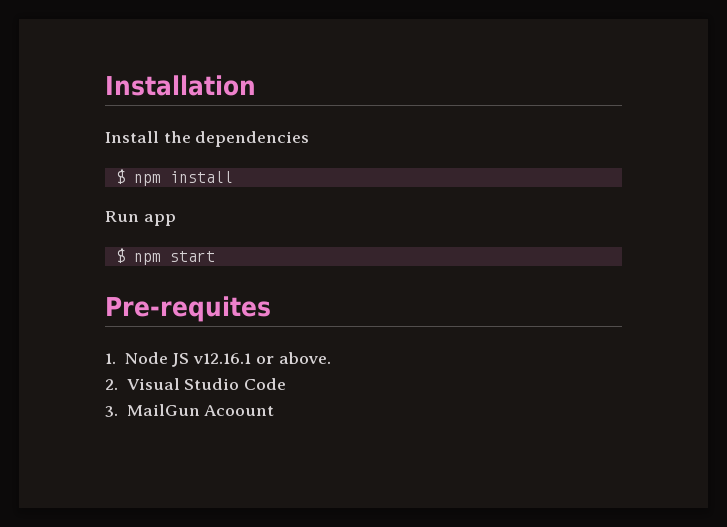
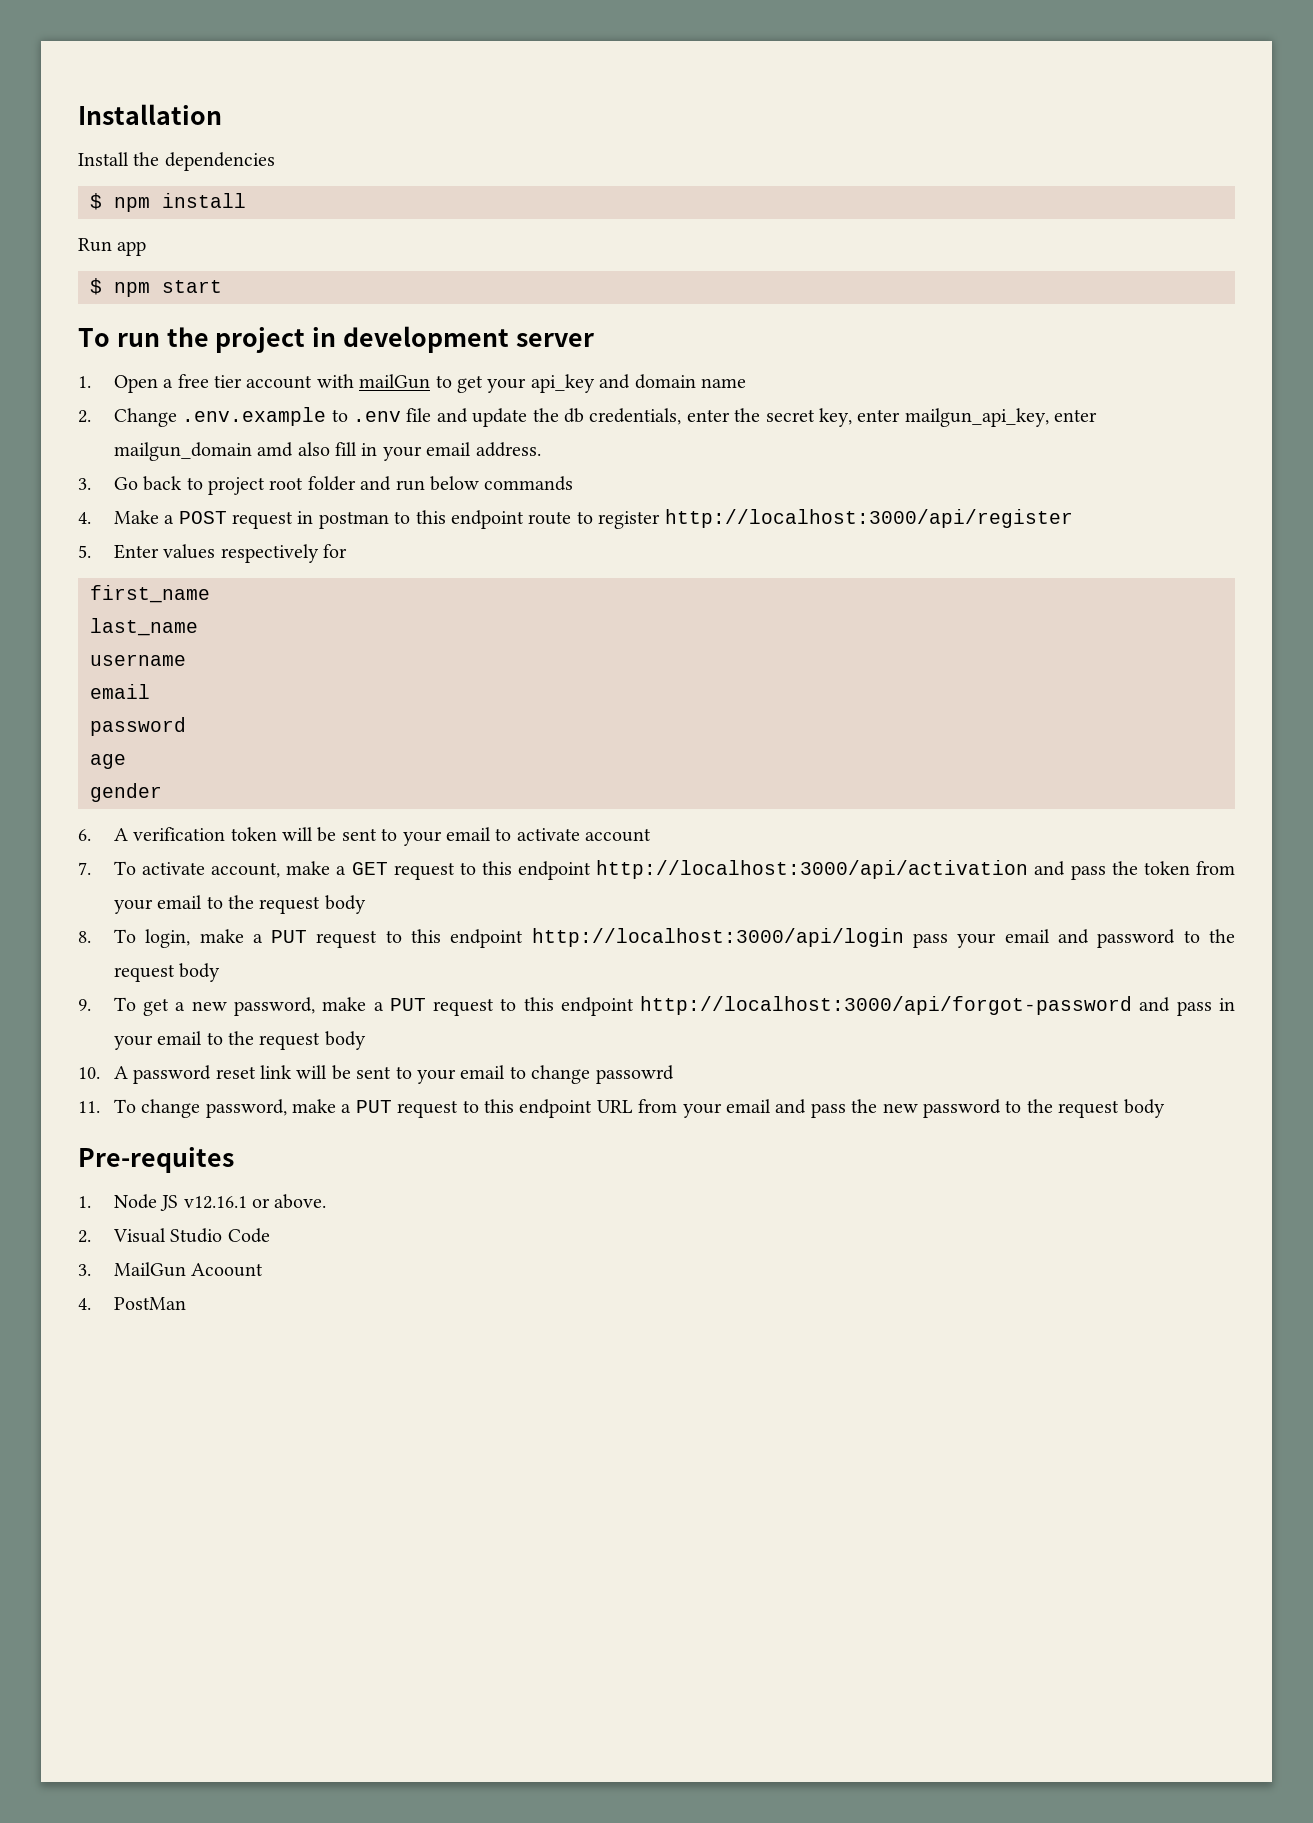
(215, 256) none -> [78,326,594,353] [78,374,747,393] [78,407,1098,427] [113,442,541,461] [78,476,574,495] [78,509,1073,529] [78,544,348,563] [90,585,210,603] [90,618,198,636] [90,654,186,666] [90,684,150,699] [90,717,186,736] [90,754,126,769] [90,783,162,802] [78,827,652,846] [78,860,1235,880] [113,895,366,914] [78,928,1235,948] [113,963,221,982] [78,996,1236,1016] [113,1031,366,1050] [78,1065,674,1084] [78,1099,1165,1118] // To run the project in development server // 1. Open a free tier account with mailGun to get your api_key and domain name // 2. Change .env.example to .env file and update the db credentials, enter the secret key, enter mailgun_api_key, enter mailgun_domain amd also fill in your email address. // 3. Go back to project root folder and run below commands // 4. Make a POST request in postman to this endpoint route to register http://localhost:3000/api/register // 5. Enter values respectively for // first_name // last_name // username // email // password // age // gender // 6. A verification token will be sent to your email to activate account // 7. To activate account, make a GET request to this endpoint http://localhost:3000/api/activation and pass the token from your email to the request body // 8. To login, make a PUT request to this endpoint http://localhost:3000/api/login pass your email and password to the request body // 9. To get a new password, make a PUT request to this endpoint http://localhost:3000/api/forgot-password and pass in your email to the request body // 10. A password reset link will be sent to your email to change passowrd // 11. To change password, make a PUT request to this endpoint URL from your email and pass the new password to the request body
(275, 410) none -> [78,1297,186,1310] // 4. PostMan

